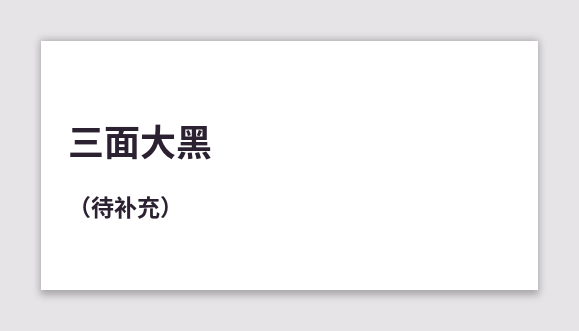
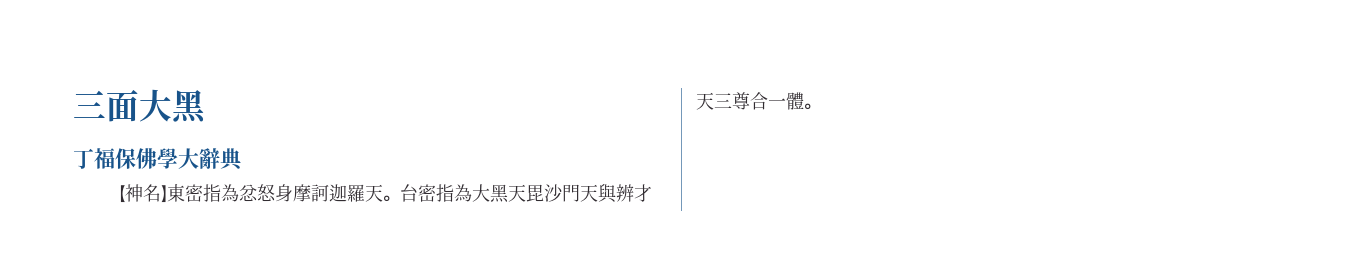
[68,196,183,219] （待补充） -> [73,148,244,171] [118,183,652,203] [696,92,821,110] 丁福保佛學大辭典 // 【神名】東密指為忿怒身摩訶迦羅天。台密指為大黑天毘沙門天與辨才天三尊合一體。

